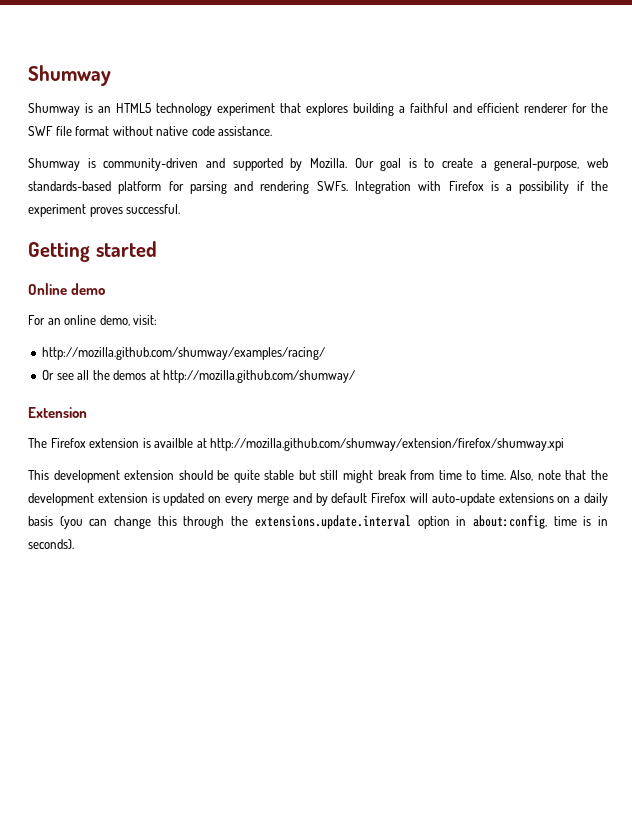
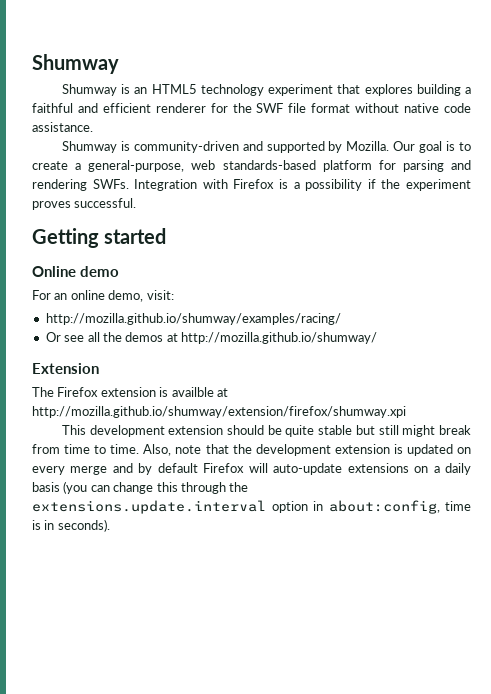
[42,347,326,360] http://mozilla.github.com/shumway/examples/racing/ -> [45,313,341,325] http://mozilla.github.io/shumway/examples/racing/
[163,370,356,383] http://mozilla.github.com/shumway/ -> [181,332,377,344] http://mozilla.github.io/shumway/
[210,438,565,451] http://mozilla.github.com/shumway/extension/firefox/shumway.xpi -> [32,406,406,418] http://mozilla.github.io/shumway/extension/firefox/shumway.xpi

